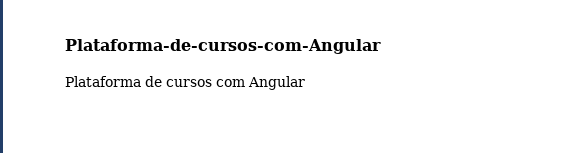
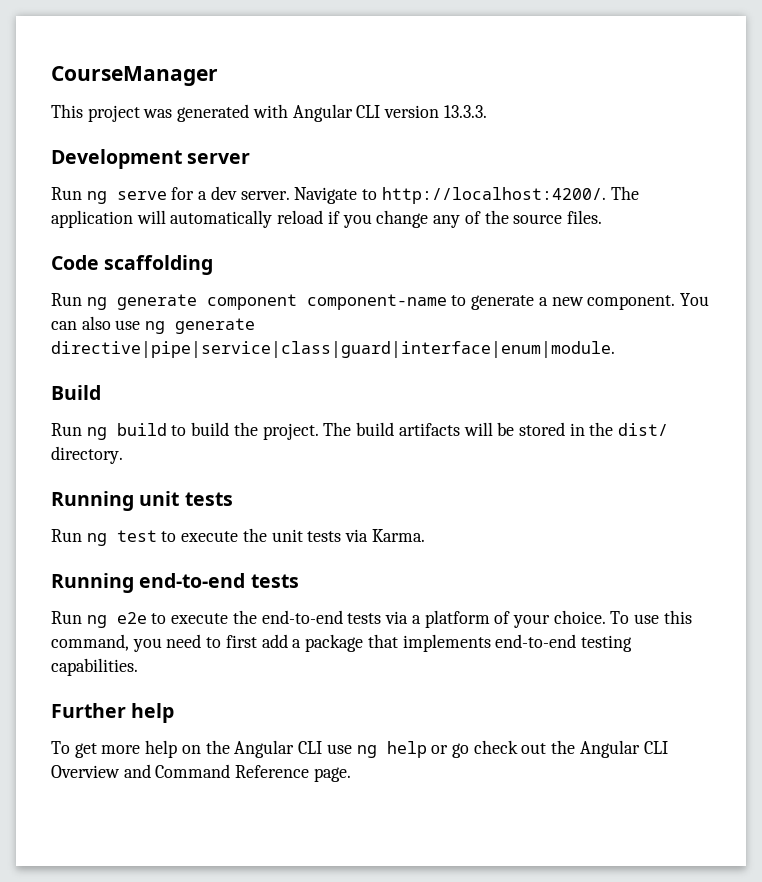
[65,39,381,54] [65,76,305,90] Plataforma-de-cursos-com-Angular // Plataforma de cursos com Angular -> [51,66,218,86] [51,104,487,122] [51,149,251,169] [51,186,639,204] [51,210,602,228] [51,255,214,275] [51,293,710,310] [51,316,256,334] [51,341,615,358] [51,385,101,400] [51,422,669,440] [51,446,123,464] [51,491,233,511] [51,528,425,546] [51,573,299,593] [51,610,692,628] [51,634,632,652] [51,658,138,676] [51,703,175,723] [51,740,668,758] [51,764,351,782] CourseManager // This project was generated with Angular CLI version 13.3.3. // Development server // Run ng serve for a dev server. Navigate to http://localhost:4200/. The application will automatically reload if you change any of the source files. // Code scaffolding // Run ng generate component component-name to generate a new component. You can also use ng generate directive|pipe|service|class|guard|interface|enum|module. // Build // Run ng build to build the project. The build artifacts will be stored in the dist/ directory. // Running unit tests // Run ng test to execute the unit tests via Karma. // Running end-to-end tests // Run ng e2e to execute the end-to-end tests via a platform of your choice. To use this command, you need to first add a package that implements end-to-end testing capabilities. // Further help // To get more help on the Angular CLI use ng help or go check out the Angular CLI Overview and Command Reference page.

